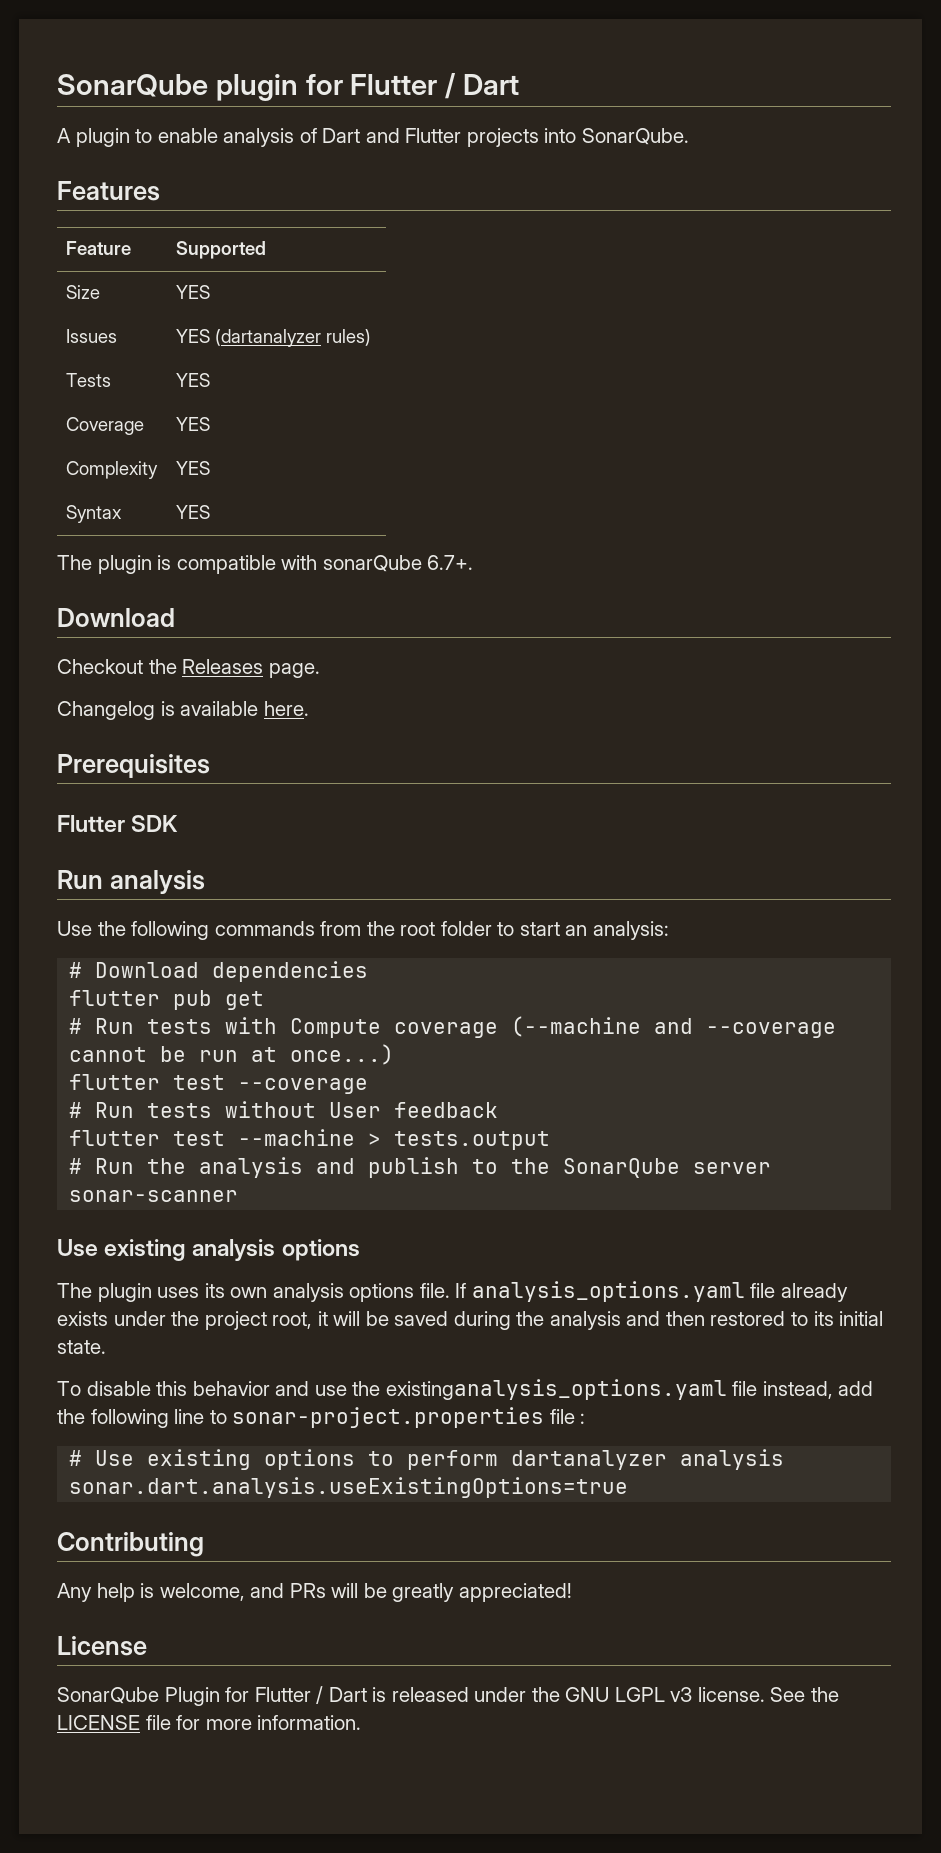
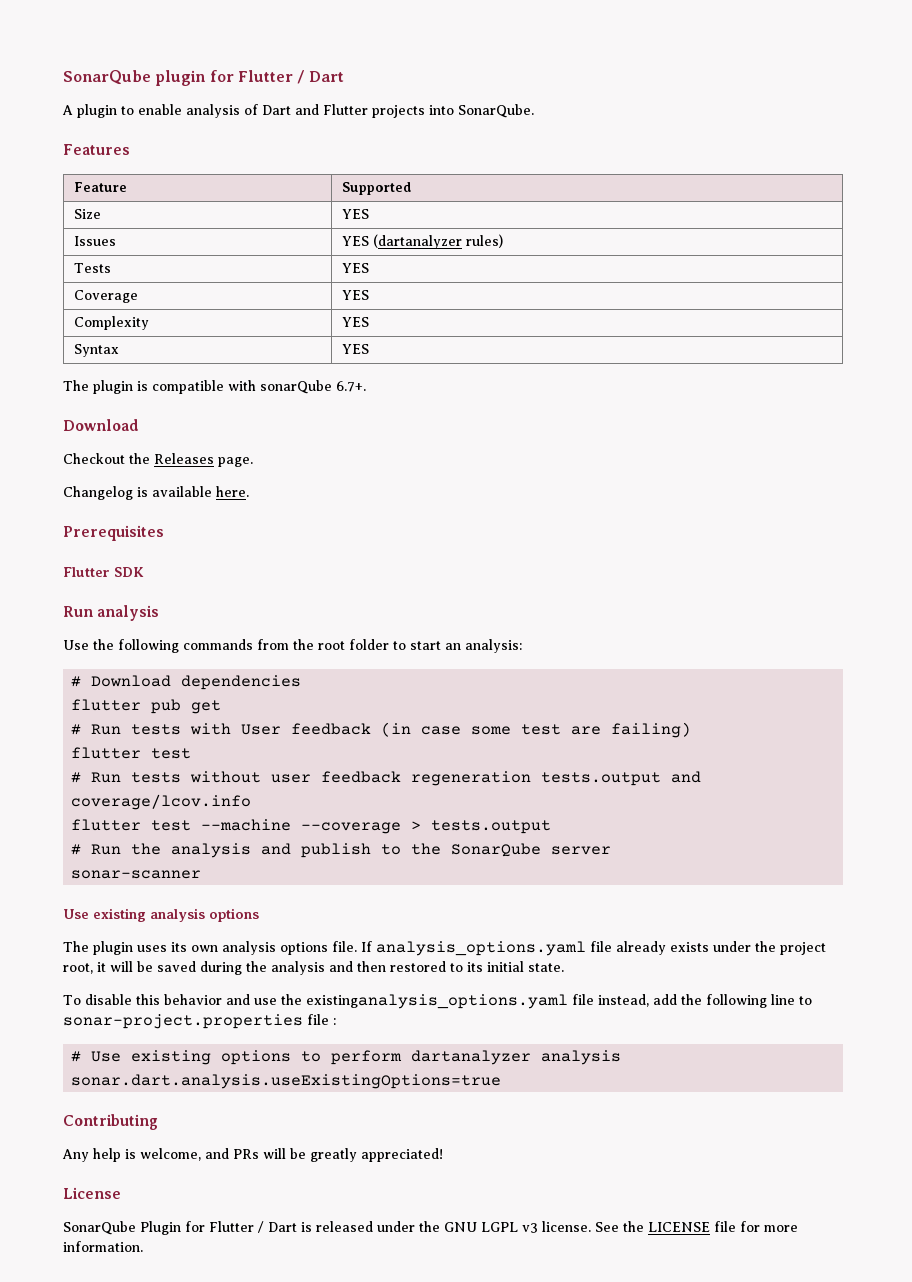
[290,1016,837,1038] [69,1044,395,1065] [69,1074,369,1094] Compute coverage (--machine and --coverage cannot be run at once...) // flutter test --coverage -> [241,722,692,738] [71,747,192,759] User feedback (in case some test are failing) // flutter test
[329,1102,499,1118] User feedback -> [271,771,702,786] [71,794,252,810] user feedback regeneration tests.output and coverage/lcov.info
(356, 1137) none -> [301,822,402,834] --coverage

